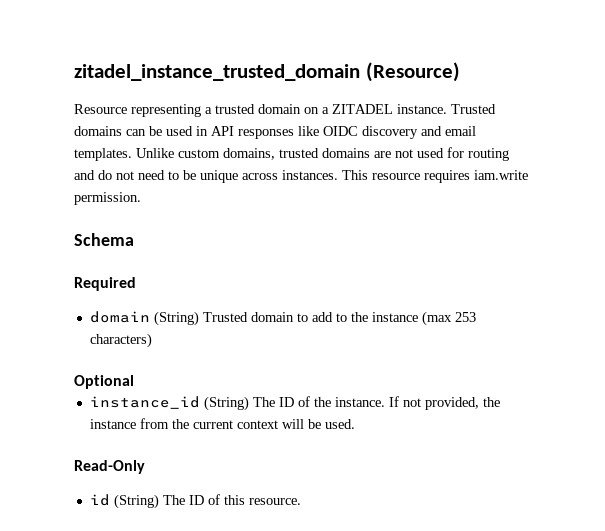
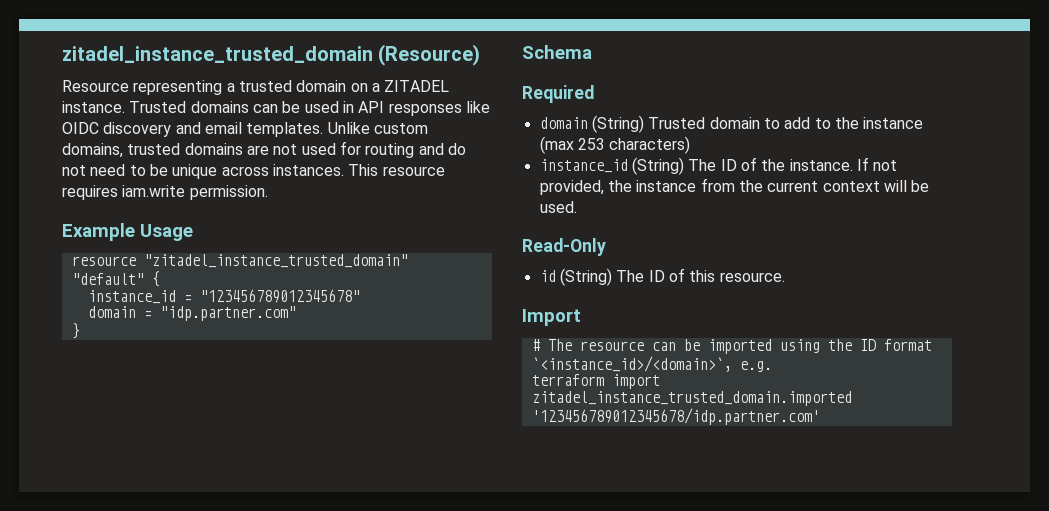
(141, 198) none -> [62,223,193,241] [71,254,408,268] [71,271,160,287] [87,289,360,304] [87,306,296,321] [71,323,80,339] // Example Usage // resource "zitadel_instance_trusted_domain" "default" { // instance_id = "123456789012345678" // domain = "idp.partner.com" // }
[74,375,134,389] // Optional -> (691, 145) none
(301, 501) none -> [522,309,581,326] [531,339,932,354] [531,356,772,372] [531,374,660,389] [531,391,852,406] [531,408,820,425] // Import // # The resource can be imported using the ID format `<instance_id>/<domain>`, e.g. // terraform import zitadel_instance_trusted_domain.imported '123456789012345678/idp.partner.com'

